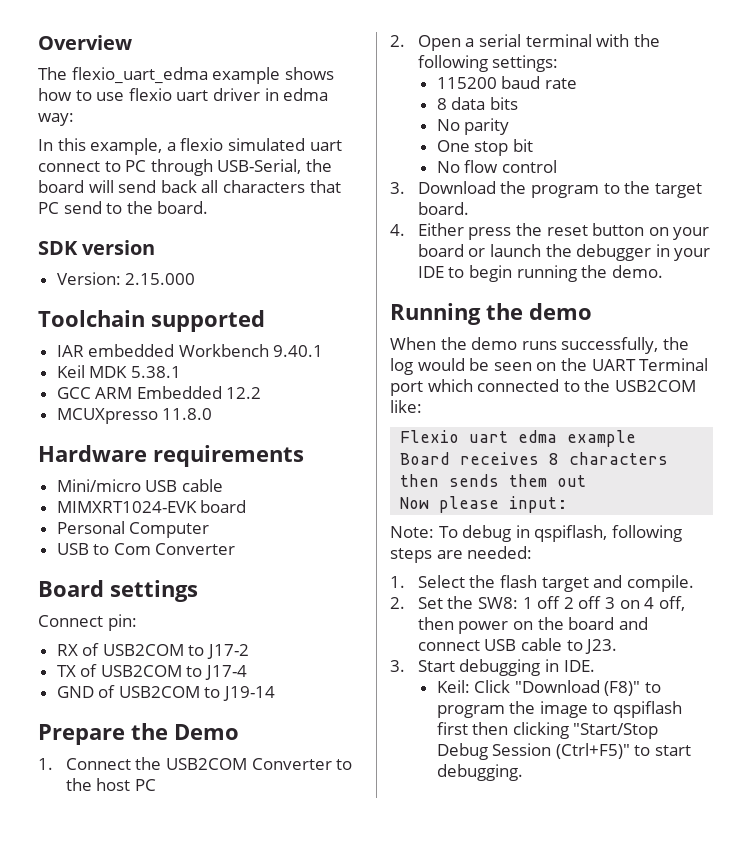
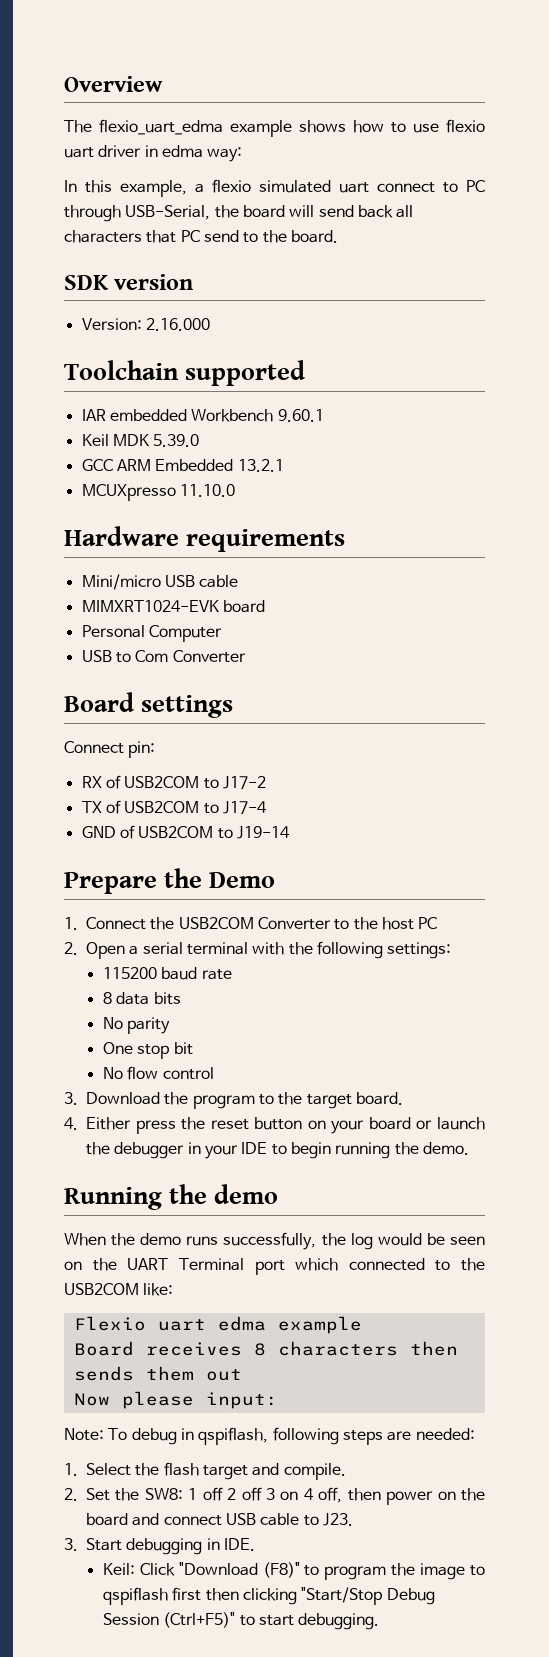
[125,273,196,285] 2.15.000 -> [145,318,210,331] 2.16.000
[273,345,324,357] 9.40.1 -> [277,409,324,422] 9.60.1
[130,366,181,378] 5.38.1 -> [153,434,200,447] 5.39.0
[226,387,262,399] 12.2 -> [237,459,284,472] 13.2.1
[162,408,213,420] 11.8.0 -> [179,484,235,497] 11.10.0

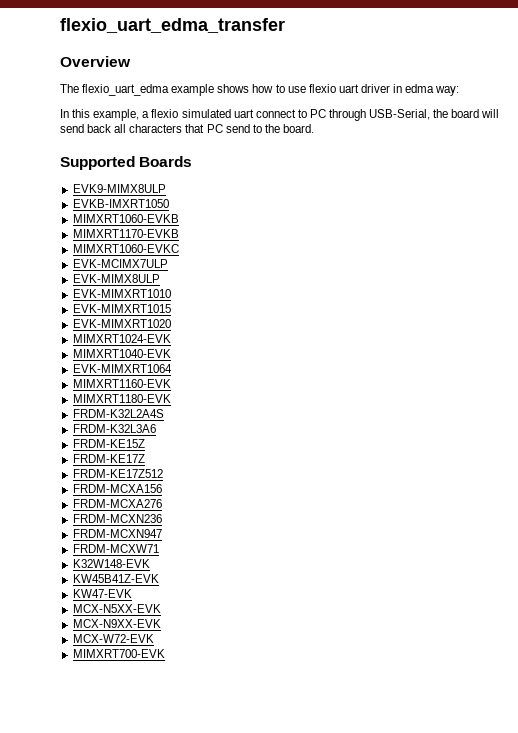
(64, 84) none -> [60,18,285,33] flexio_uart_edma_transfer //
[64,274,194,290] [81,318,210,331] [64,360,306,386] [81,409,324,422] [81,434,200,447] [81,459,284,472] [81,484,235,501] [64,526,346,552] [81,574,239,590] [81,600,265,613] [81,625,222,642] [81,650,246,663] [64,692,234,718] [64,741,156,758] [81,775,266,789] [81,800,267,814] [81,825,290,839] [64,868,276,894] [64,917,438,930] [64,941,452,959] [102,967,232,980] [102,992,181,1005] [102,1017,171,1034] [102,1042,193,1059] [102,1066,214,1080] [64,1092,403,1109] [64,1117,485,1134] [86,1142,469,1159] [64,1184,279,1210] [64,1232,485,1250] [64,1258,485,1275] [64,1283,174,1296] [73,1316,362,1334] [73,1341,458,1356] [73,1366,242,1381] [73,1391,278,1409] [64,1427,475,1445] [64,1462,346,1480] [64,1487,485,1505] [86,1513,353,1526] [64,1538,255,1555] [102,1562,486,1580] [102,1587,435,1605] [102,1612,380,1630] SDK version // Version: 2.16.000 // Toolchain supported // IAR embedded Workbench 9.60.1 // Keil MDK 5.39.0 // GCC ARM Embedded 13.2.1 // MCUXpresso 11.10.0 // Hardware requirements // Mini/micro USB cable // MIMXRT1024-EVK board // Personal Computer // USB to Com Converter // Board settings // Connect pin: // RX of USB2COM to J17-2 // TX of USB2COM to J17-4 // GND of USB2COM to J19-14 // Prepare the Demo // 1. Connect the USB2COM Converter to the host PC // 2. Open a serial terminal with the following settings: // 115200 baud rate // 8 data bits // No parity // One stop bit // No flow control // 3. Download the program to the target board. // 4. Either press the reset button on your board or launch the debugger in your IDE to begin running the demo. // Running the demo // When the demo runs successfully, the log would be seen on the UART Terminal port which connected to the USB2COM like: // Flexio uart edma example // Board receives 8 characters then sends them out // Now please input: // Note: To debug in qspiflash, following steps are needed: // 1. Select the flash target and compile. // 2. Set the SW8: 1 off 2 off 3 on 4 off, then power on the board and connect USB cable to J23. // 3. Start debugging in IDE. // Keil: Click "Download (F8)" to program the image to qspiflash first then clicking "Start/Stop Debug Session (Ctrl+F5)" to start debugging. -> [60,156,193,170] [72,184,166,193] [72,199,169,208] [72,214,179,223] [72,229,179,238] [72,244,179,253] [72,259,168,268] [72,274,160,283] [72,289,171,298] [72,304,171,313] [72,319,171,328] [72,334,171,343] [72,349,171,358] [72,364,172,373] [72,379,171,388] [72,394,171,403] [72,409,164,418] [72,424,156,433] [72,439,145,448] [72,454,145,463] [72,469,163,478] [72,484,162,493] [72,499,162,508] [72,514,162,523] [72,529,162,538] [72,544,159,553] [72,559,150,568] [72,574,159,583] [72,589,132,598] [72,604,161,613] [72,619,161,628] [72,634,154,643] [72,649,165,658] Supported Boards // EVK9-MIMX8ULP // EVKB-IMXRT1050 // MIMXRT1060-EVKB // MIMXRT1170-EVKB // MIMXRT1060-EVKC // EVK-MCIMX7ULP // EVK-MIMX8ULP // EVK-MIMXRT1010 // EVK-MIMXRT1015 // EVK-MIMXRT1020 // MIMXRT1024-EVK // MIMXRT1040-EVK // EVK-MIMXRT1064 // MIMXRT1160-EVK // MIMXRT1180-EVK // FRDM-K32L2A4S // FRDM-K32L3A6 // FRDM-KE15Z // FRDM-KE17Z // FRDM-KE17Z512 // FRDM-MCXA156 // FRDM-MCXA276 // FRDM-MCXN236 // FRDM-MCXN947 // FRDM-MCXW71 // K32W148-EVK // KW45B41Z-EVK // KW47-EVK // MCX-N5XX-EVK // MCX-N9XX-EVK // MCX-W72-EVK // MIMXRT700-EVK

